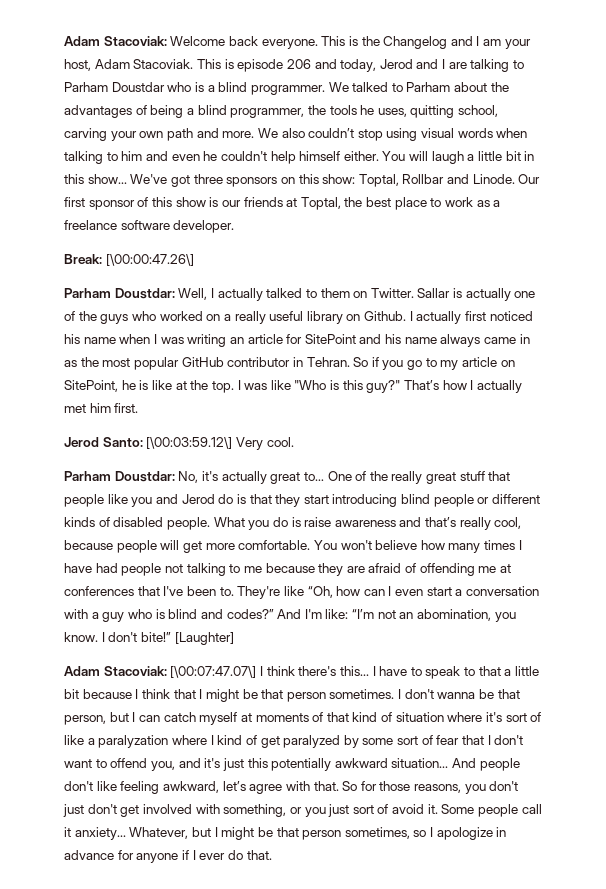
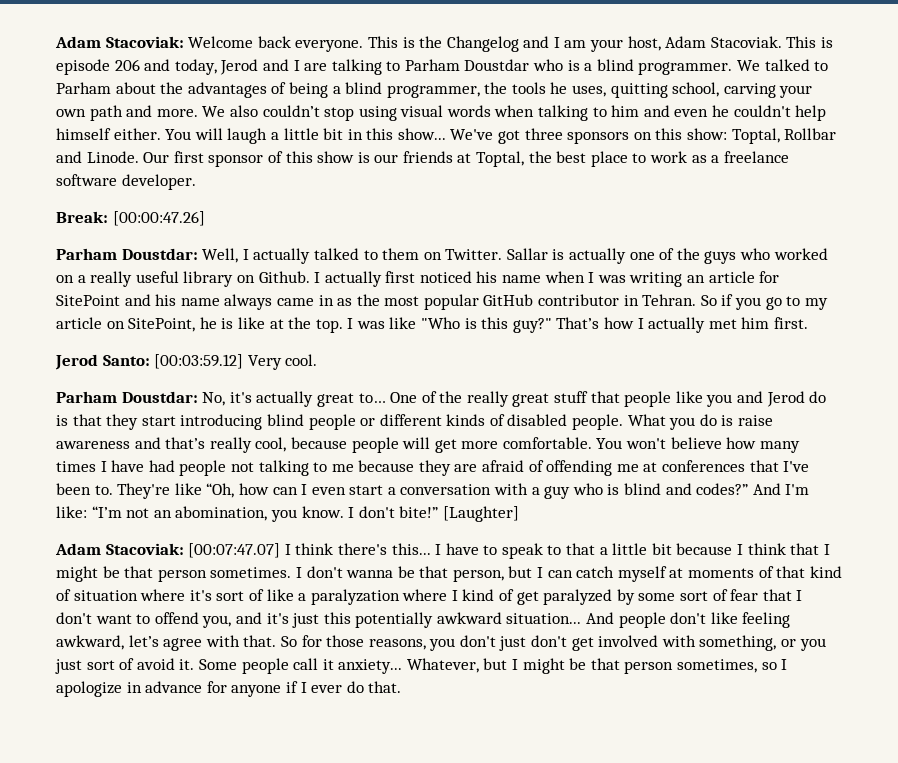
[105,254,194,266] [\00:00:47.26\] -> [112,211,205,226] [00:00:47.26]
[146,437,233,449] [\00:03:59.12\] -> [154,354,244,369] [00:03:59.12]
[170,666,257,678] [\00:07:47.07\] -> [188,543,281,558] [00:07:47.07]

